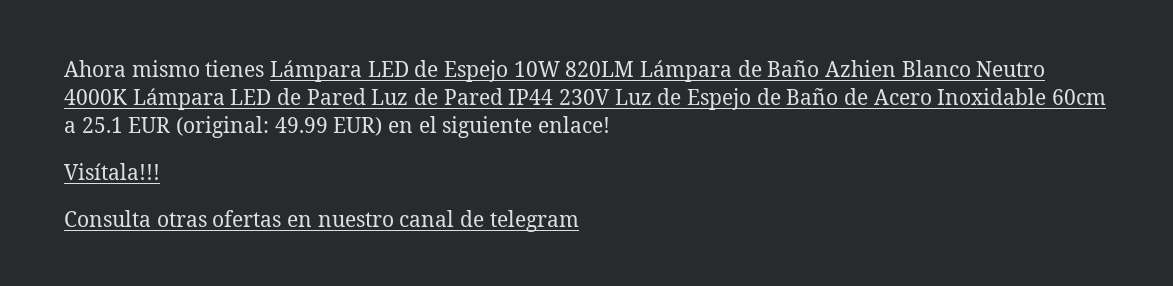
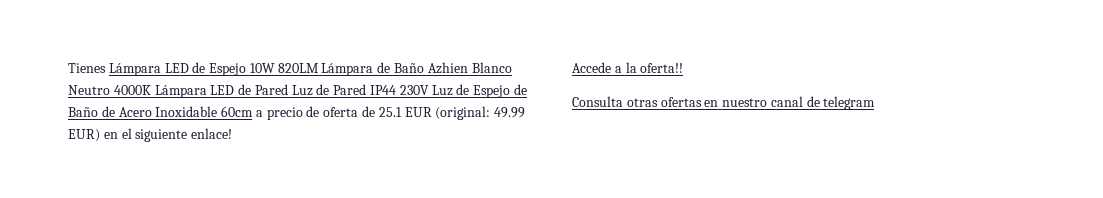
[64,60,265,77] Ahora mismo tienes -> [68,63,106,73] Tienes
(76, 127) none -> [266,106,376,120] precio de oferta de
[64,163,160,180] Visítala!!! -> [572,62,684,73] Accede a la oferta!!

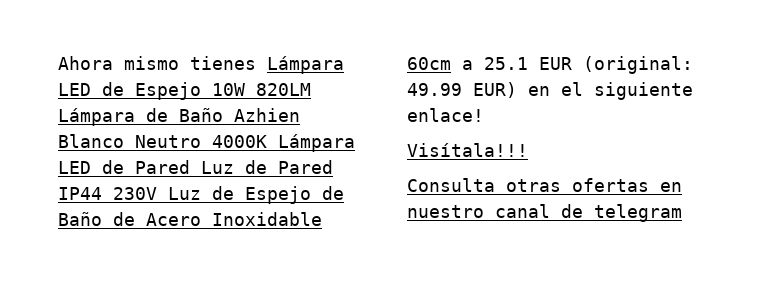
[68,63,106,73] Tienes -> [58,56,256,70] Ahora mismo tienes
[266,106,376,120] precio de oferta de -> (473, 65) none
[572,62,684,73] Accede a la oferta!! -> [407,143,528,157] Visítala!!!

